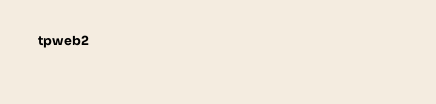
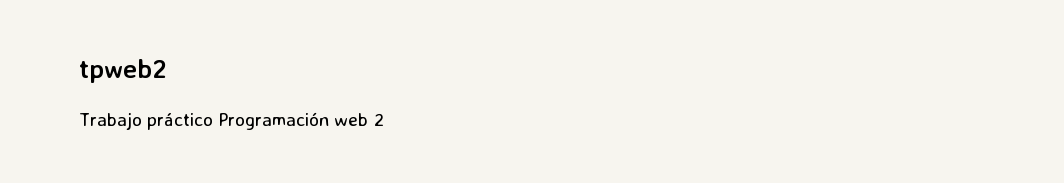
(89, 41) none -> [79,112,384,130] // Trabajo práctico Programación web 2

